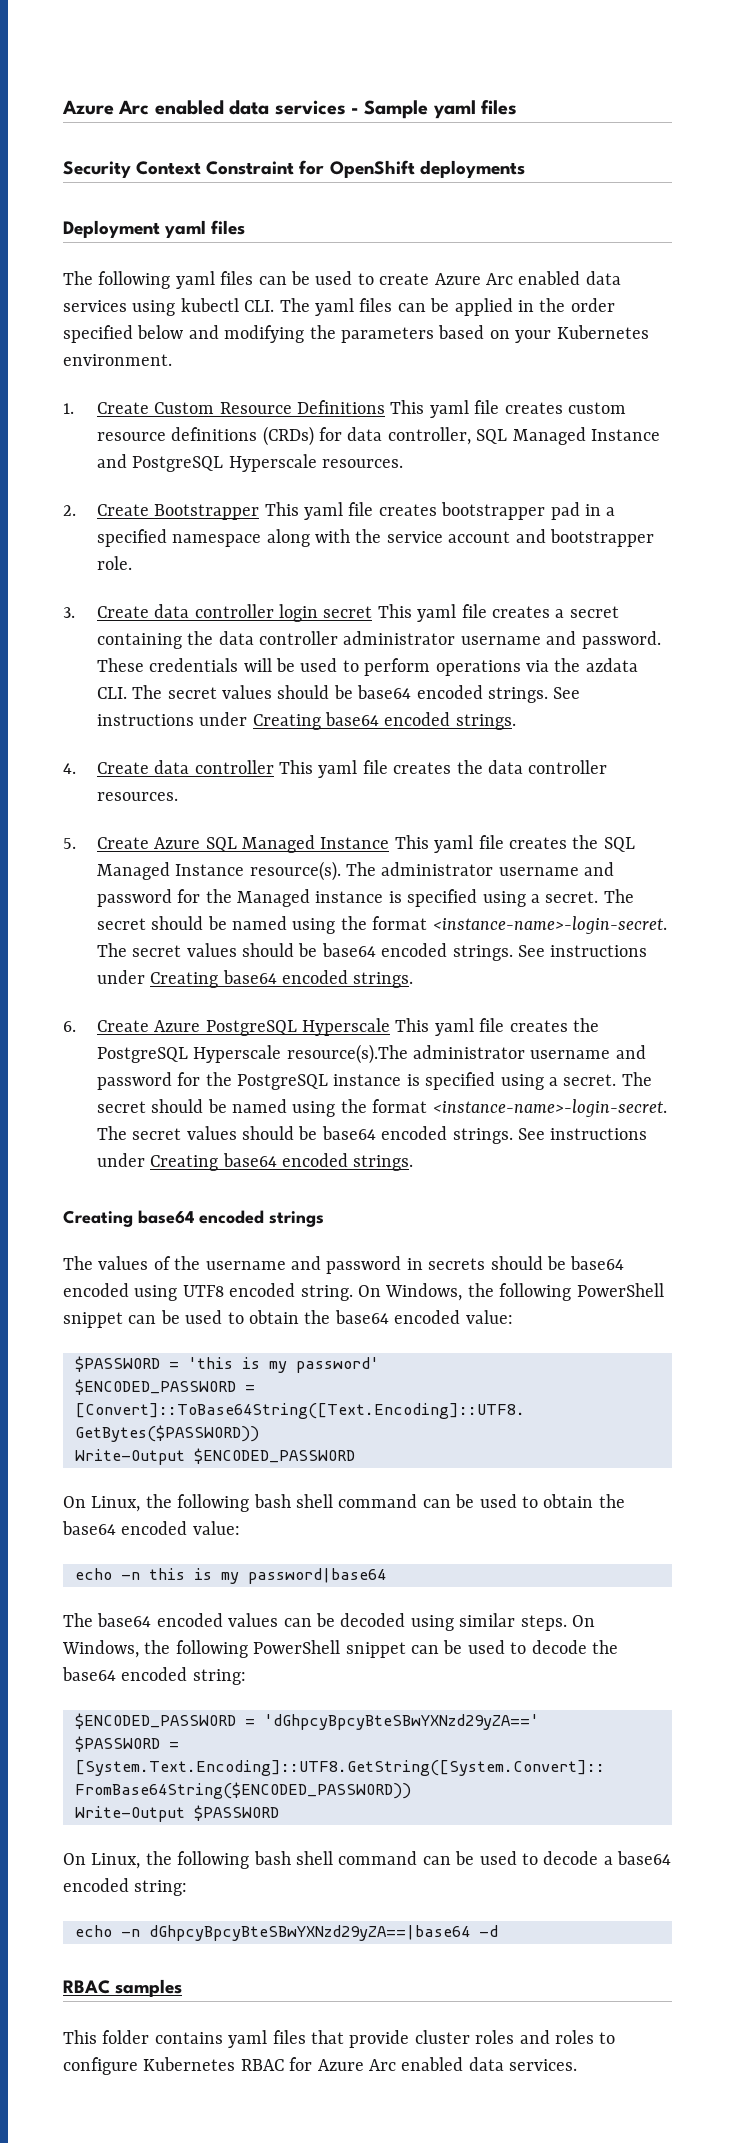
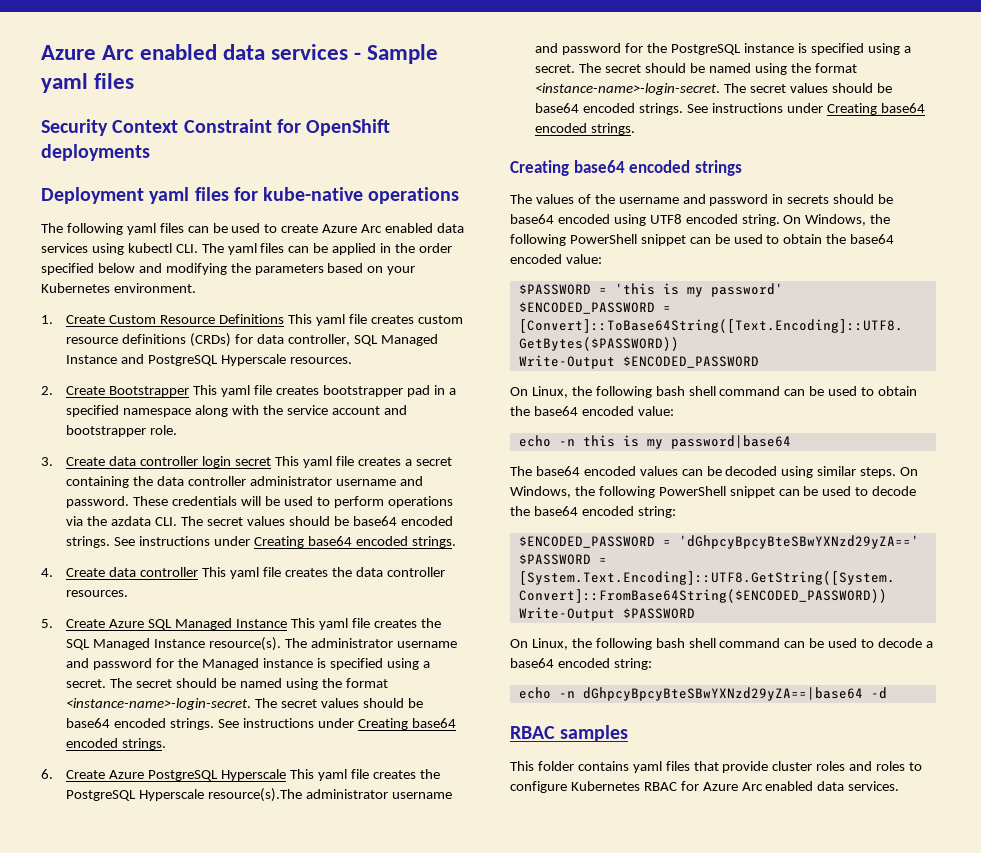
(246, 227) none -> [233,187,460,204] for kube-native operations

